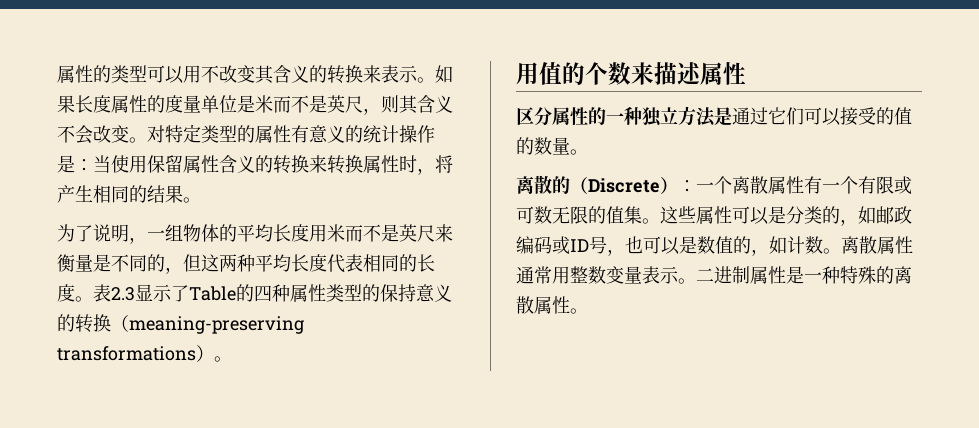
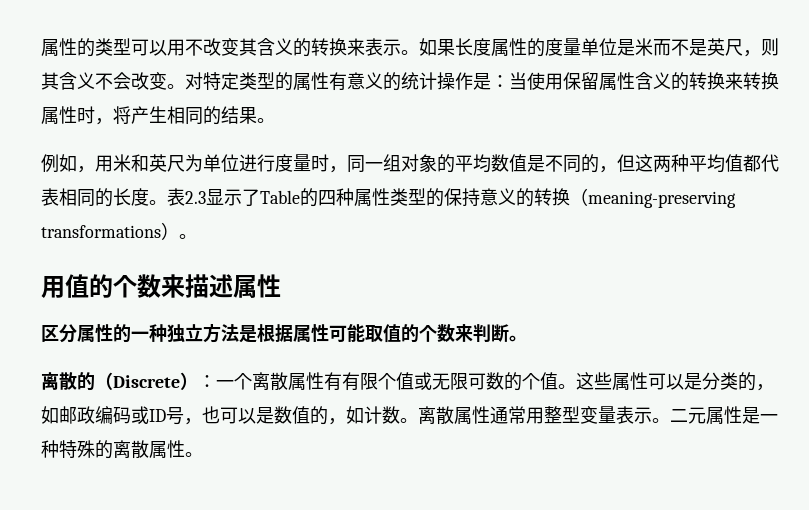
[57,224,453,244] [57,254,93,272] 为了说明，一组物体的平均长度用米而不是英尺来衡量 -> [41,154,527,173] 例如，用米和英尺为单位进行度量时，同一组对象的平均数值
[291,254,327,272] 长度 -> [725,154,761,172] 值都
[732,107,912,126] [516,137,570,155] 通过它们可以接受的值的数量 -> [257,324,509,343] 根据属性可能取值的个数来判断
[822,176,912,194] [516,206,642,224] 一个有限或可数无限的值集 -> [342,372,558,391] 有限个值或无限可数的个值
[588,266,606,284] 数 -> [562,406,580,423] 型
[714,266,750,284] 进制 -> [688,407,706,424] 元

